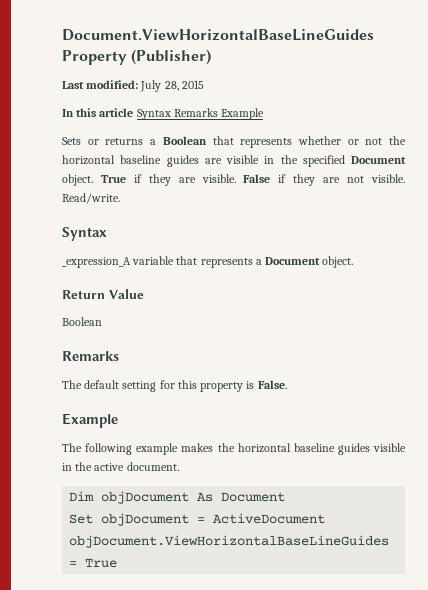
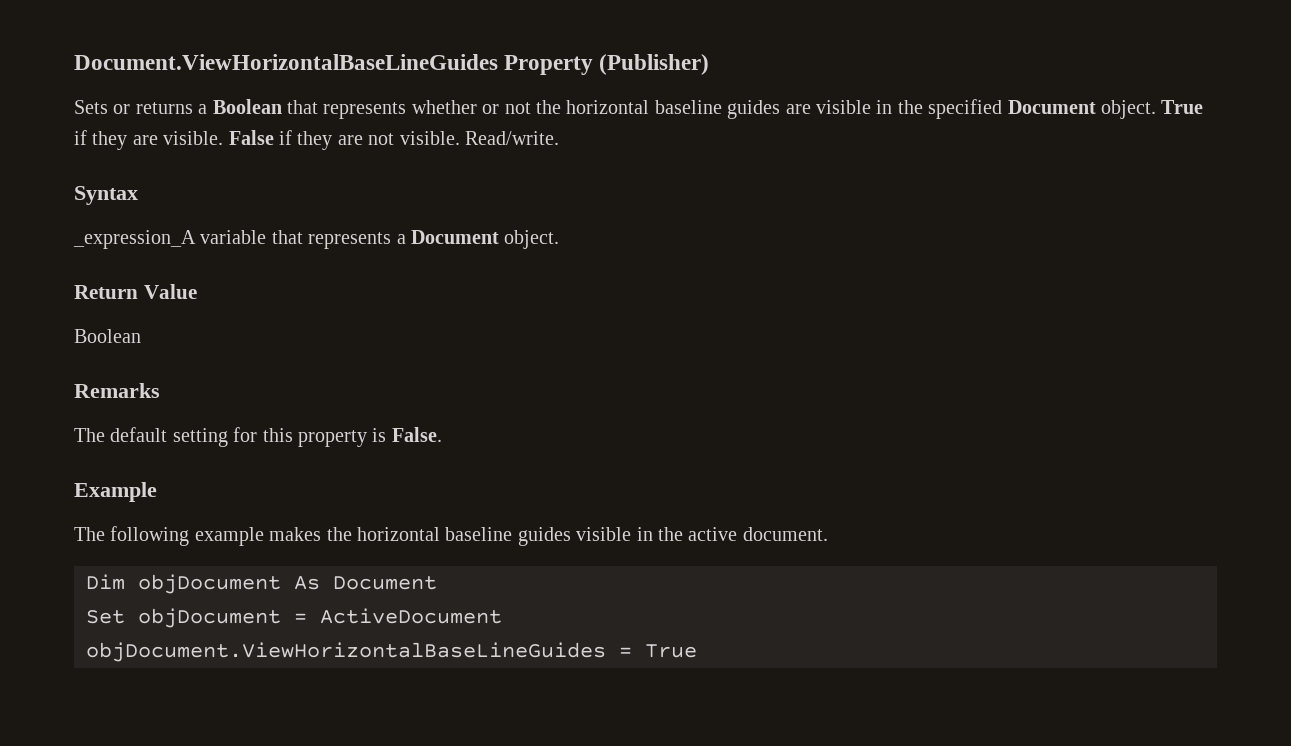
[62,80,204,92] [62,108,265,120] // Last modified: July 28, 2015 // In this article Syntax Remarks Example -> (710, 64) none

